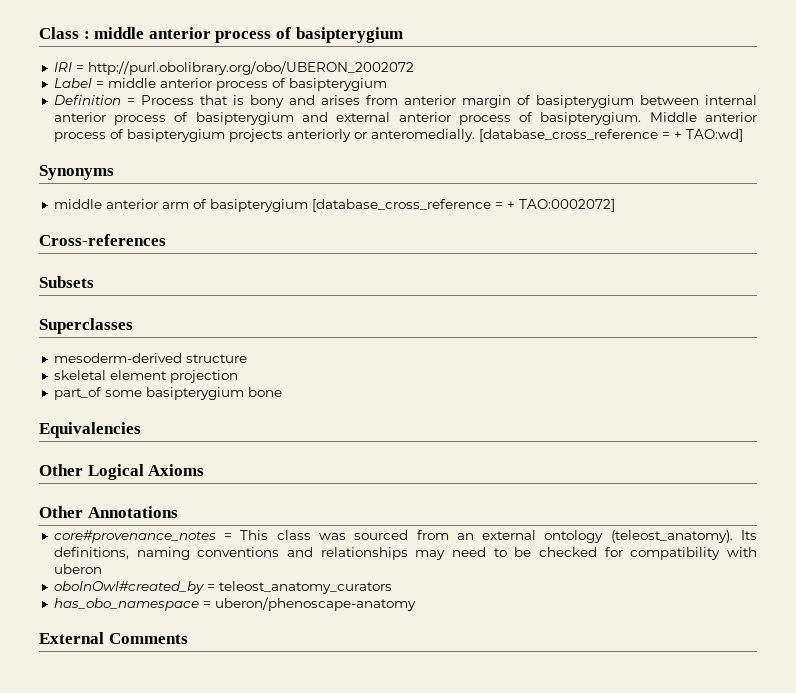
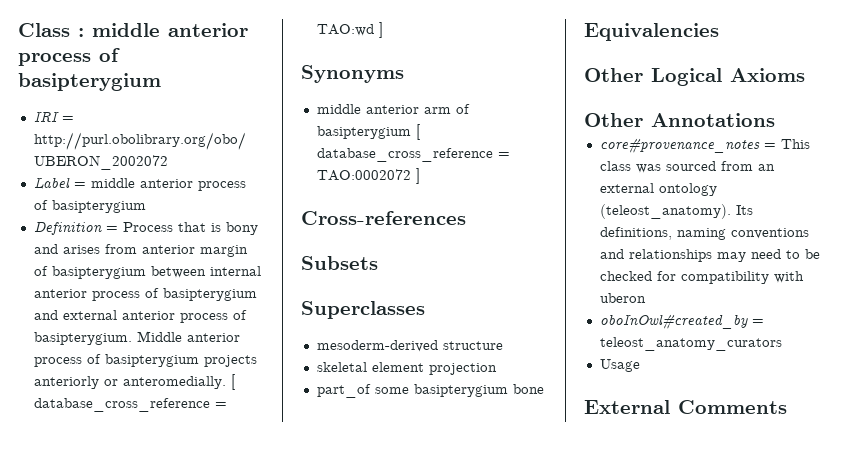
[478,129,743,142] [database_cross_reference = + TAO:wd] -> [230,374,235,390] [33,398,227,412] [316,22,383,38] [ database_cross_reference = TAO:wd ]
[311,199,615,212] [database_cross_reference = + TAO:0002072] -> [415,124,420,140] [316,148,510,162] [316,168,420,184] [ database_cross_reference = TAO:0002072 ]
[53,597,416,611] has_obo_namespace = uberon/phenoscape-anatomy -> [599,359,640,372] Usage

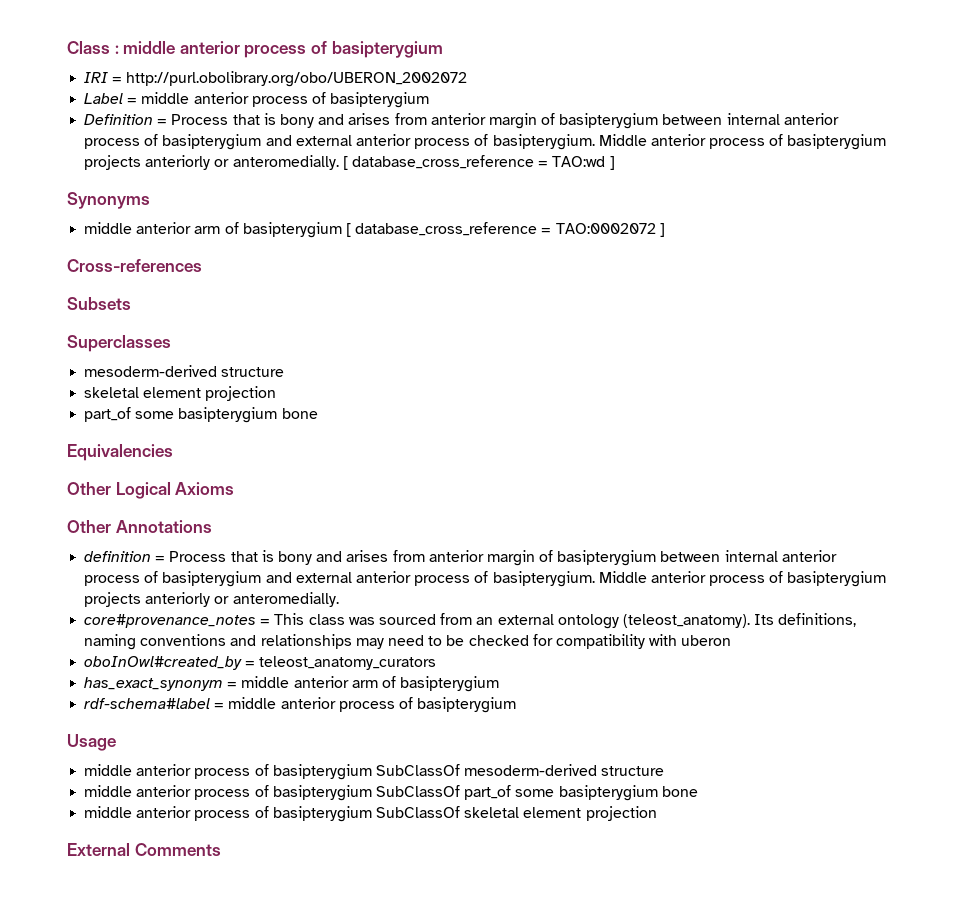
(775, 120) none -> [84,550,837,566] [84,571,887,587] [84,592,339,607] // definition = Process that is bony and arises from anterior margin of basipterygium between internal anterior process of basipterygium and external anterior process of basipterygium. Middle anterior process of basipterygium projects anteriorly or anteromedially.
[599,359,640,372] Usage -> [84,676,500,692] [84,697,517,713] [67,734,116,751] [84,764,665,780] [84,785,698,801] [84,806,657,822] has_exact_synonym = middle anterior arm of basipterygium // rdf-schema#label = middle anterior process of basipterygium // Usage // middle anterior process of basipterygium SubClassOf mesoderm-derived structure // middle anterior process of basipterygium SubClassOf part_of some basipterygium bone // middle anterior process of basipterygium SubClassOf skeletal element projection

